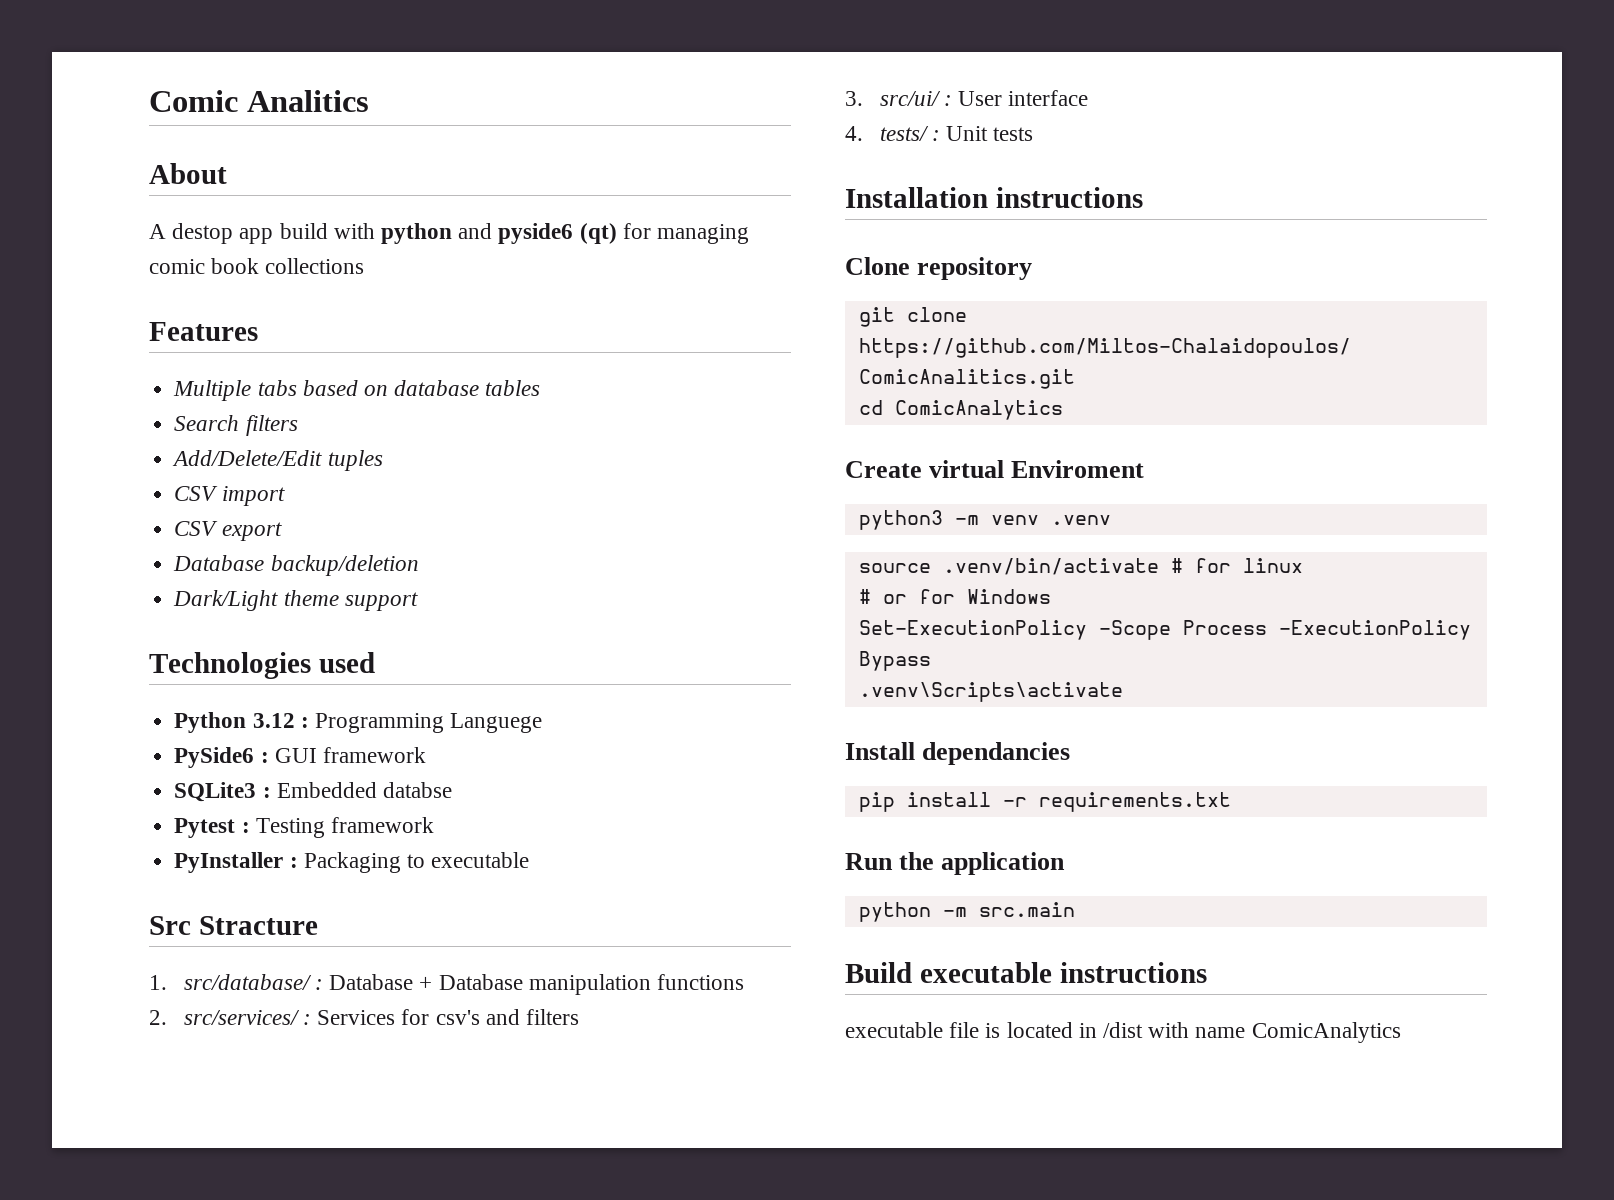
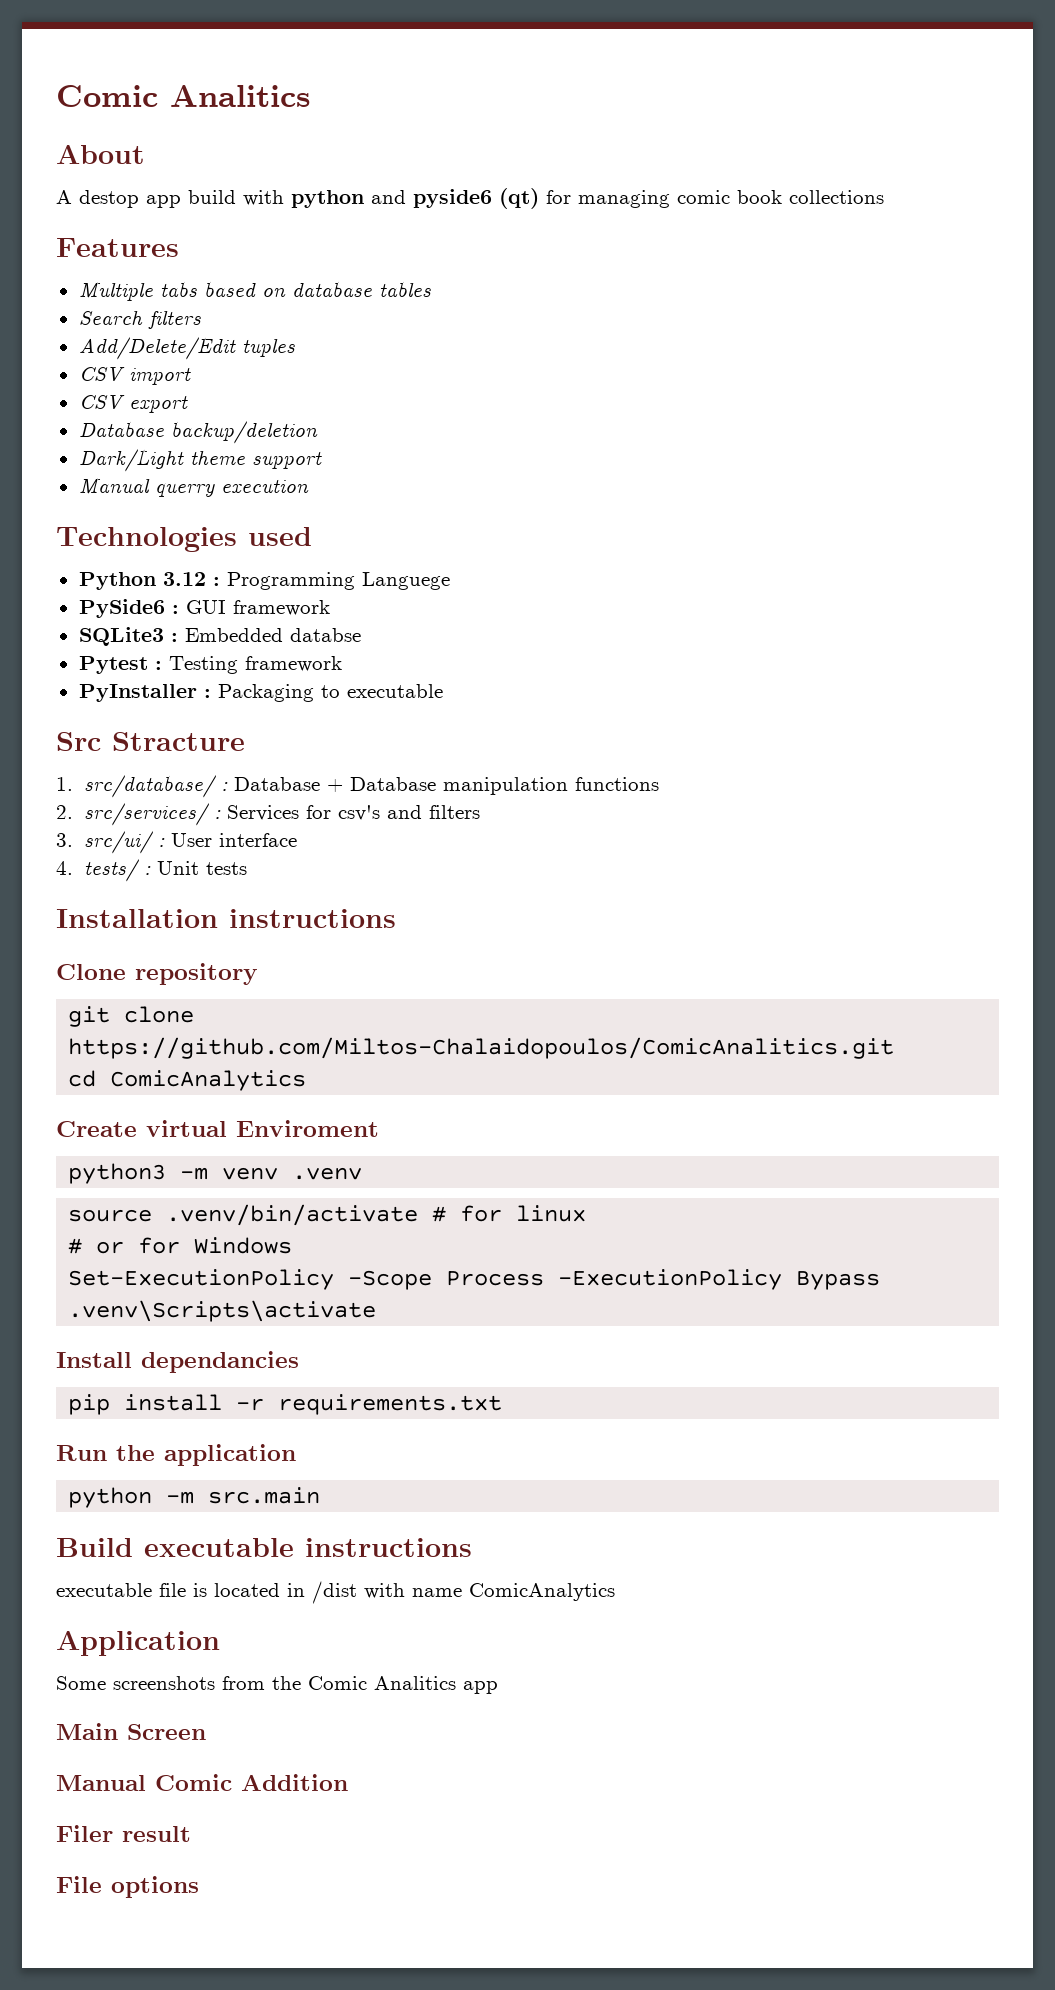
(418, 601) none -> [78,478,309,497] // Manual querry execution
(1401, 1032) none -> [56,1631,220,1656] [56,1676,498,1694] [56,1723,206,1740] [56,1774,348,1791] [56,1825,191,1842] [56,1876,199,1898] // Application // Some screenshots from the Comic Analitics app // Main Screen // Manual Comic Addition // Filer result // File options

